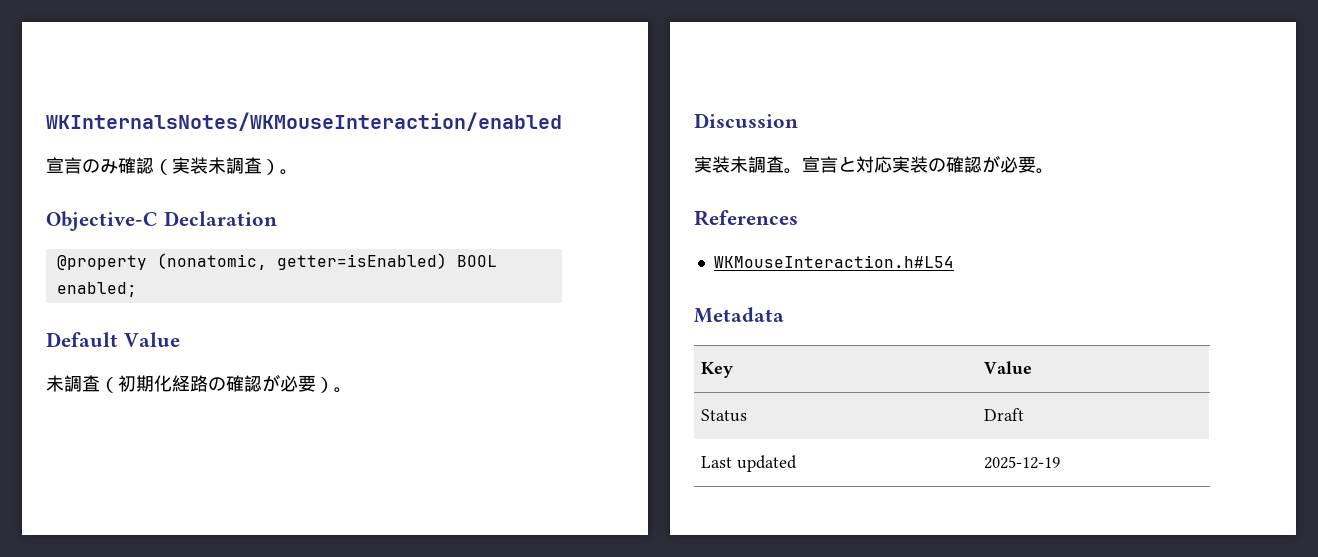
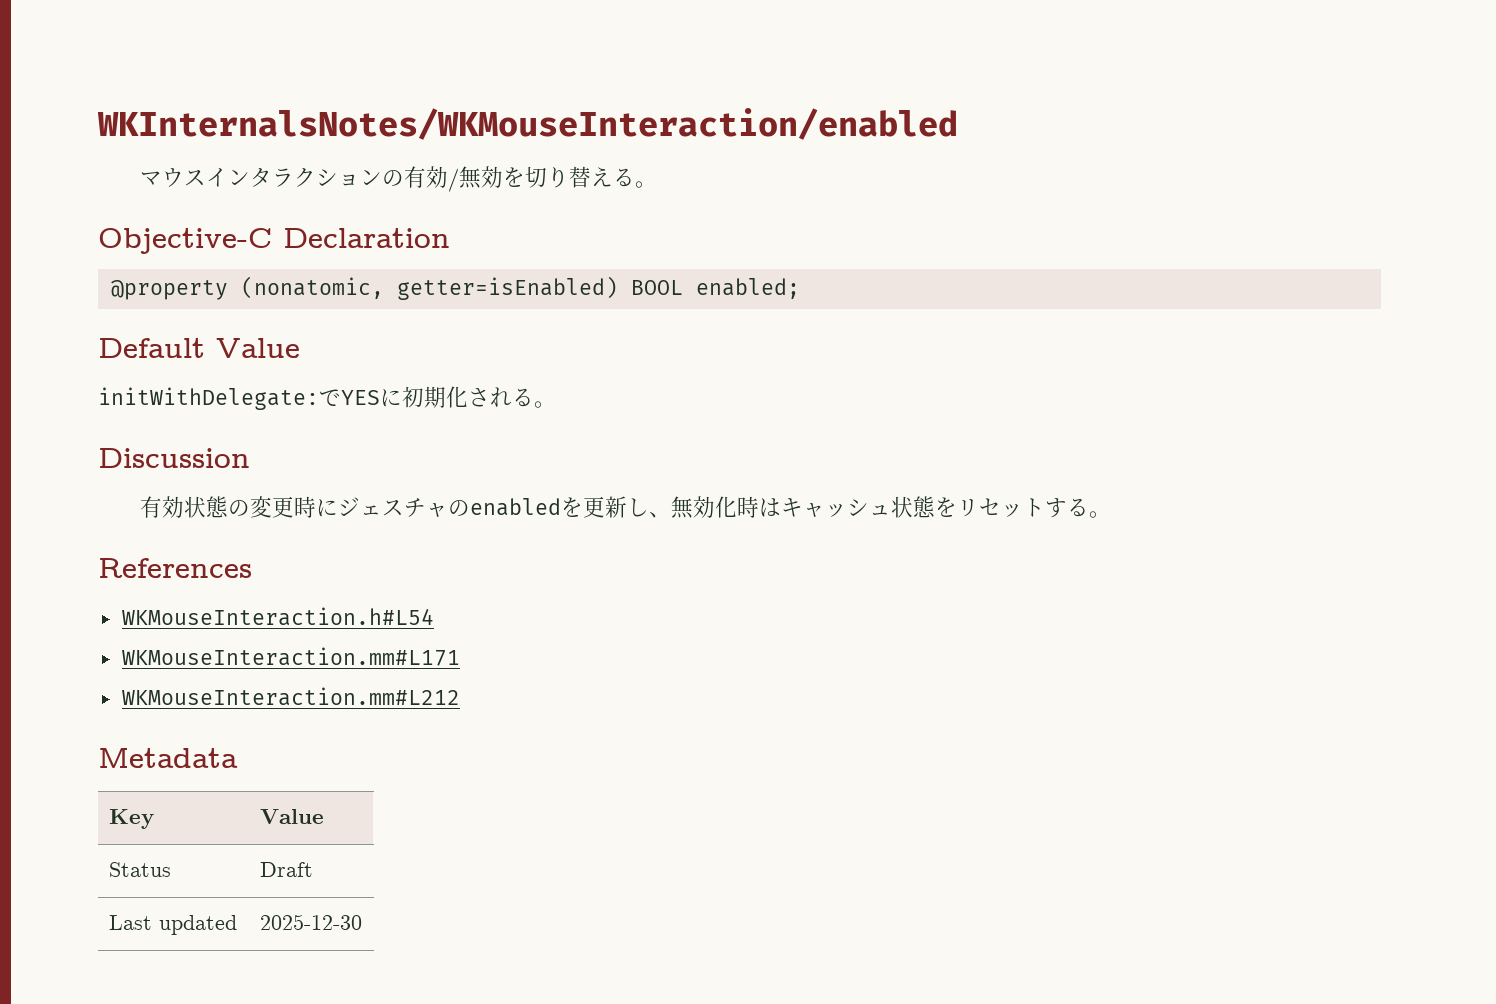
[46,157,280,175] 宣言のみ確認（実装未調査） -> [139,166,635,192] マウスインタラクションの有効/無効を切り替える
[46,374,352,393] [694,113,798,128] [694,155,1036,174] 未調査（初期化経路の確認が必要）。 // Discussion // 実装未調査。宣言と対応実装の確認が必要 -> [98,386,556,410] [98,448,250,468] [139,496,1089,519] initWithDelegate:でYESに初期化される。 // Discussion // 有効状態の変更時にジェスチャのenabledを更新し、無効化時はキャッシュ状態をリセットする
(954, 261) none -> [121,647,460,666] [121,687,460,706] // WKMouseInteraction.mm#L171 // WKMouseInteraction.mm#L212
[984,456,1061,469] 2025-12-19 -> [259,914,362,930] 2025-12-30

